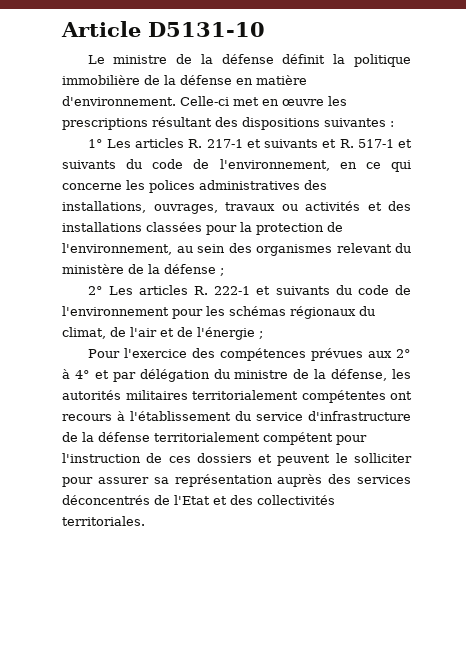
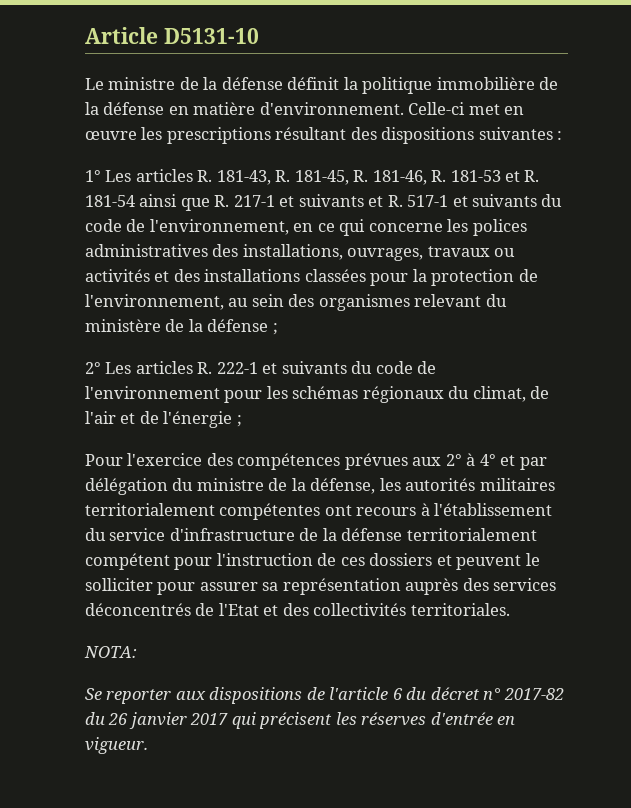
(203, 143) none -> [216,170,540,185] [85,194,230,211] 181-43, R. 181-45, R. 181-46, R. 181-53 et R. 181-54 ainsi que R.
(145, 521) none -> [84,646,137,658] [85,687,564,704] [85,712,516,729] [85,737,148,754] // NOTA: // Se reporter aux dispositions de l'article 6 du décret n° 2017-82 du 26 janvier 2017 qui précisent les réserves d'entrée en vigueur.

